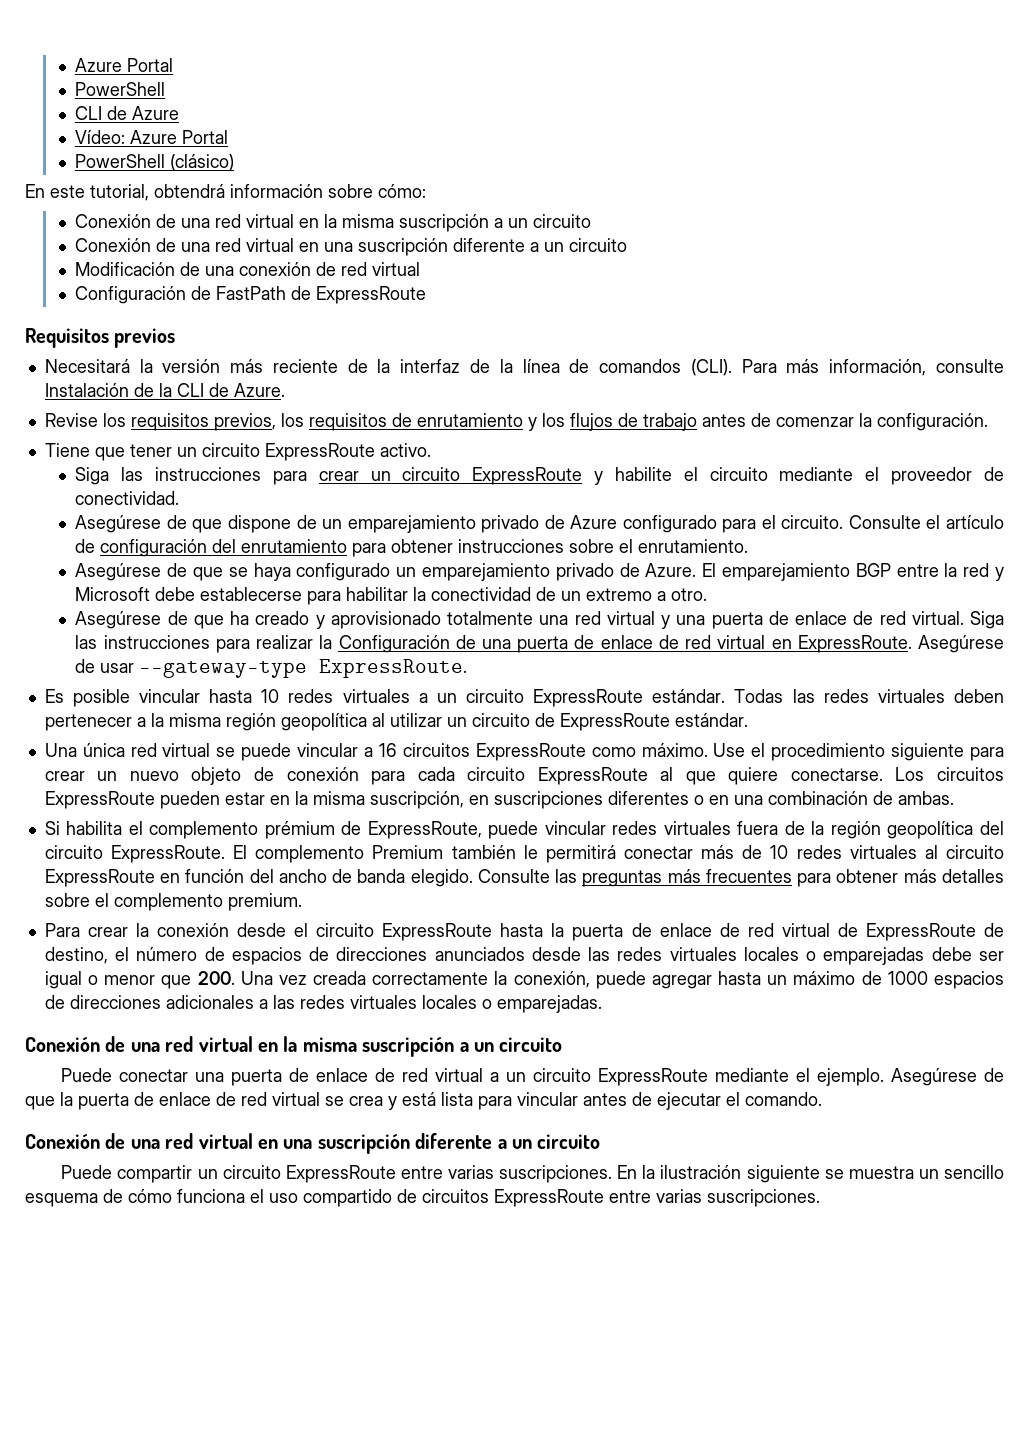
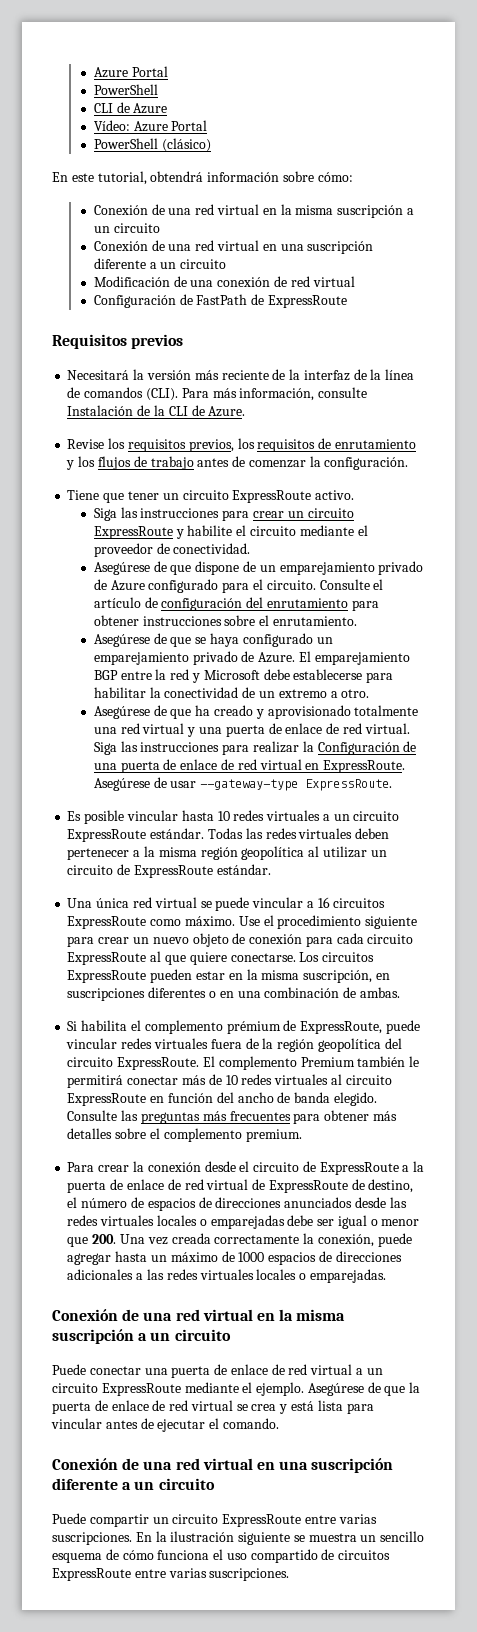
[382,923,544,941] ExpressRoute hasta -> [302,1161,410,1175] de ExpressRoute a

